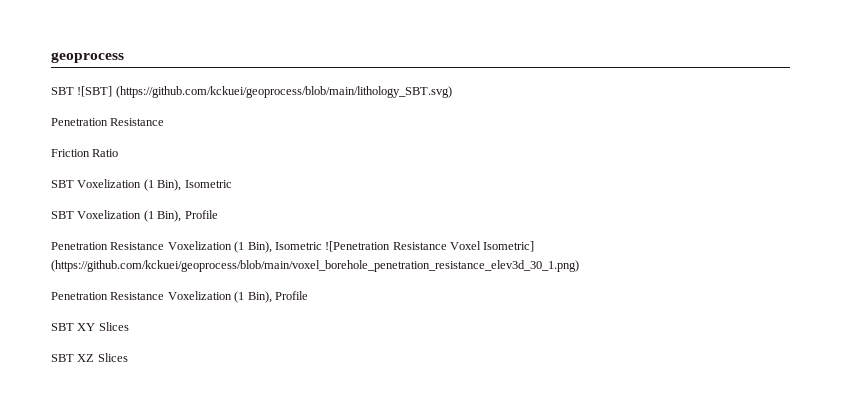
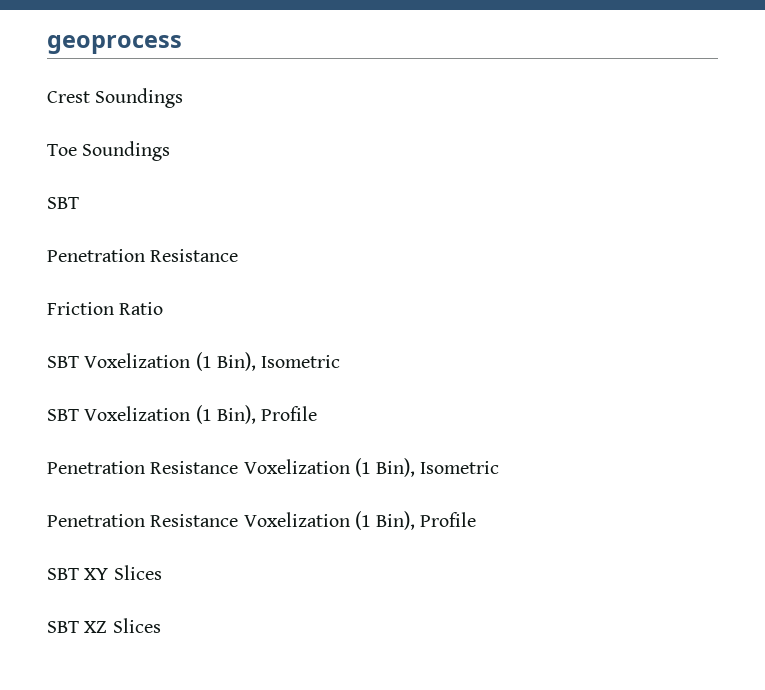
[51,86,452,98] // SBT ![SBT] (https://github.com/kckuei/geoprocess/blob/main/lithology_SBT.svg) -> [47,88,184,108] [47,141,171,161] [47,197,79,209] // Crest Soundings // Toe Soundings // SBT
[325,241,535,252] [51,260,579,272] ![Penetration Resistance Voxel Isometric] (https://github.com/kckuei/geoprocess/blob/main/voxel_borehole_penetration_resistance_elev3d_30_1.png) -> (500, 467) none

